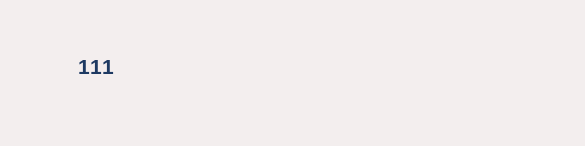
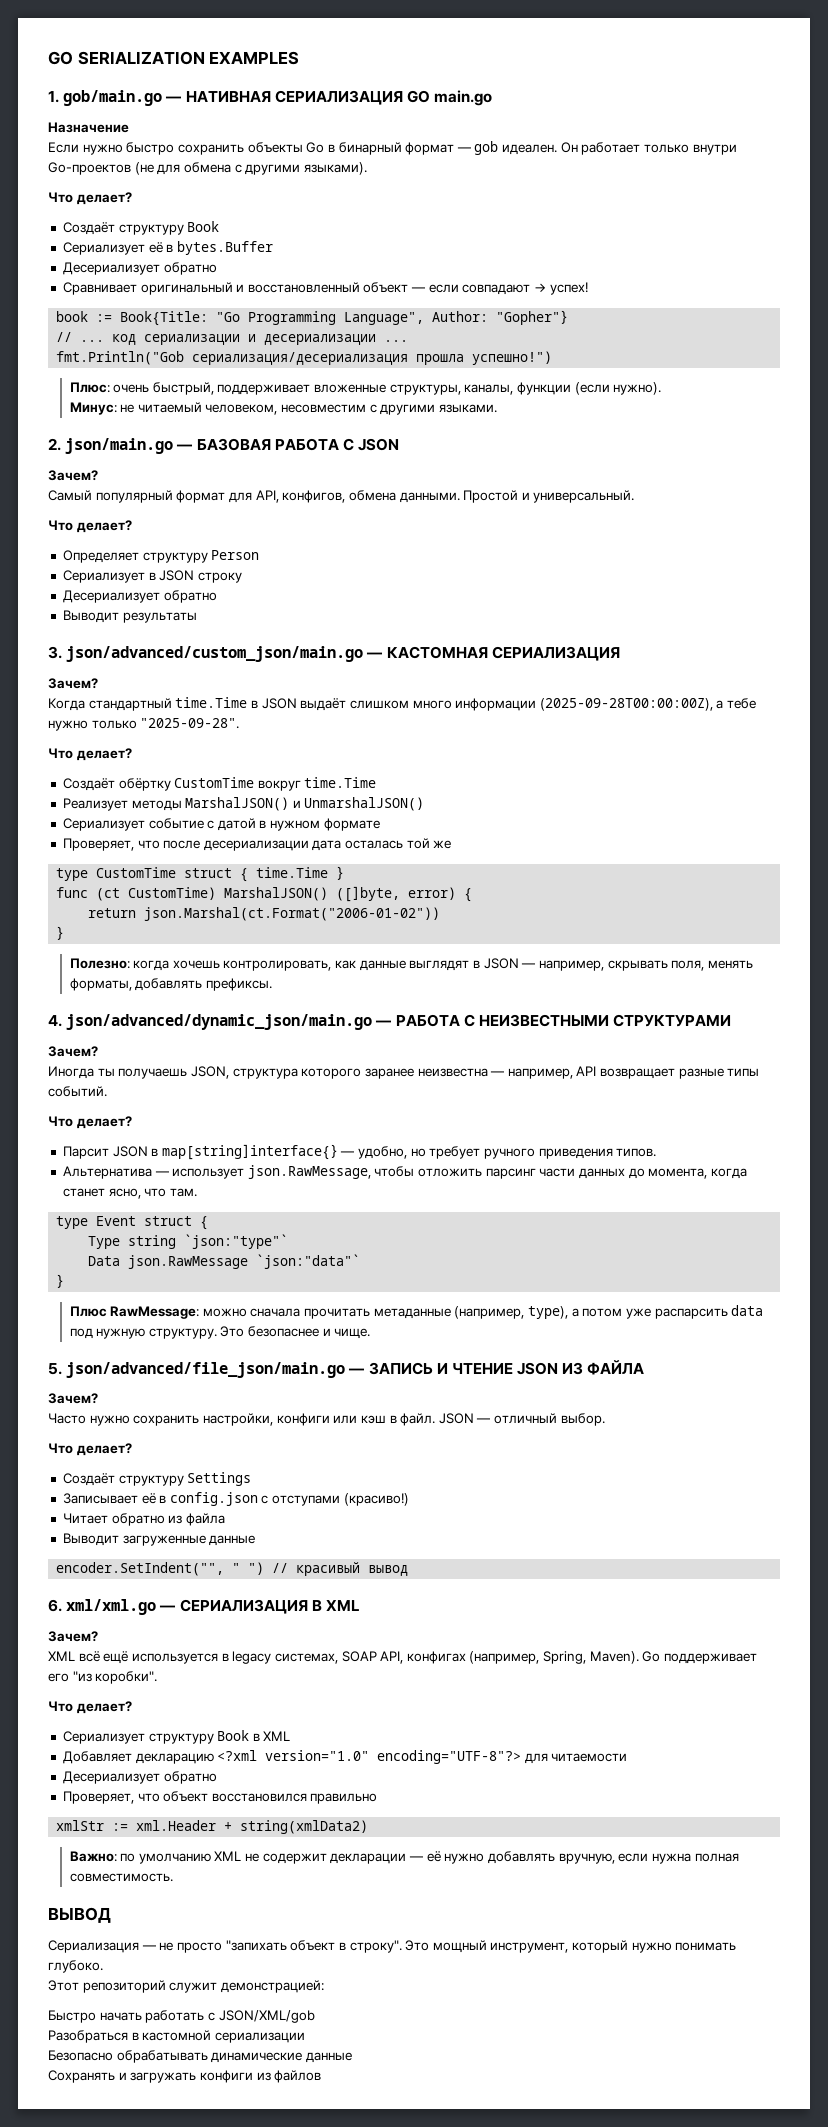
[78,60,114,74] 111 -> [48,51,300,65] [48,90,493,106] [48,122,129,133] [48,141,737,155] [48,162,367,175] [48,192,132,205] [62,221,220,235] [62,241,273,255] [62,262,217,275] [62,282,588,295] [56,310,569,326] [56,332,409,345] [56,351,553,365] [69,382,662,395] [69,402,498,415] [48,438,400,454] [48,470,98,481] [48,490,635,503] [48,520,132,533] [62,550,260,563] [62,570,242,583] [62,590,217,603] [62,610,197,623] [48,646,620,662] [48,678,98,689] [48,697,757,711] [48,718,240,731] [48,748,132,761] [62,777,377,791] [62,797,425,811] [62,818,380,831] [62,838,452,851] [56,866,345,882] [56,886,473,902] [88,907,441,921] [56,926,65,940] [69,958,753,971] [69,978,272,991] [48,1014,732,1030] [48,1046,98,1057] [48,1066,760,1079] [48,1086,107,1097] [48,1116,132,1129] [62,1144,657,1160] [62,1165,747,1179] [62,1188,197,1199] [56,1216,209,1230] [88,1234,289,1249] [88,1254,361,1269] [56,1274,65,1288] [69,1305,764,1319] [69,1326,371,1339] [48,1360,645,1378] [48,1393,98,1404] [48,1413,605,1426] [48,1443,132,1456] [62,1472,252,1486] [62,1492,409,1506] [62,1513,225,1526] [62,1533,256,1546] [56,1562,409,1576] [48,1599,359,1615] [48,1631,98,1642] [48,1651,758,1664] [48,1671,158,1684] [48,1701,132,1714] [62,1730,291,1744] [62,1750,628,1764] [62,1771,217,1784] [62,1791,378,1804] [56,1820,369,1834] [69,1851,739,1864] [69,1873,173,1882] [48,1907,111,1923] [48,1940,737,1953] [48,1960,103,1973] [48,1980,324,1993] [48,2010,315,2023] [48,2030,305,2043] [48,2050,352,2063] [48,2070,322,2083] GO SERIALIZATION EXAMPLES // 1. gob/main.go — НАТИВНАЯ СЕРИАЛИЗАЦИЯ GO main.go // Назначение // Если нужно быстро сохранить объекты Go в бинарный формат — gob идеален. Он работает только внутри Go-проектов (не для обмена с другими языками). // Что делает? // Создаёт структуру Book // Сериализует её в bytes.Buffer // Десериализует обратно // Сравнивает оригинальный и восстановленный объект — если совпадают → успех! // book := Book{Title: "Go Programming Language", Author: "Gopher"} // // ... код сериализации и десериализации ... // fmt.Println("Gob сериализация/десериализация прошла успешно!") // Плюс: очень быстрый, поддерживает вложенные структуры, каналы, функции (если нужно). // Минус: не читаемый человеком, несовместим с другими языками. // 2. json/main.go — БАЗОВАЯ РАБОТА С JSON // Зачем? // Самый популярный формат для API, конфигов, обмена данными. Простой и универсальный. // Что делает? // Определяет структуру Person // Сериализует в JSON строку // Десериализует обратно // Выводит результаты // 3. json/advanced/custom_json/main.go — КАСТОМНАЯ СЕРИАЛИЗАЦИЯ // Зачем? // Когда стандартный time.Time в JSON выдаёт слишком много информации (2025-09-28T00:00:00Z), а тебе нужно только "2025-09-28". // Что делает? // Создаёт обёртку CustomTime вокруг time.Time // Реализует методы MarshalJSON() и UnmarshalJSON() // Сериализует событие с датой в нужном формате // Проверяет, что после десериализации дата осталась той же // type CustomTime struct { time.Time } // func (ct CustomTime) MarshalJSON() ([]byte, error) { // return json.Marshal(ct.Format("2006-01-02")) // } // Полезно: когда хочешь контролировать, как данные выглядят в JSON — например, скрывать поля, менять форматы, добавлять префиксы. // 4. json/advanced/dynamic_json/main.go — РАБОТА С НЕИЗВЕСТНЫМИ СТРУКТУРАМИ // Зачем? // Иногда ты получаешь JSON, структура которого заранее неизвестна — например, API возвращает разные типы событий. // Что делает? // Парсит JSON в map[string]interface{} — удобно, но требует ручного приведения типов. // Альтернатива — использует json.RawMessage, чтобы отложить парсинг части данных до момента, когда станет ясно, что там. // type Event struct { // Type string `json:"type"` // Data json.RawMessage `json:"data"` // } // Плюс RawMessage: можно сначала прочитать метаданные (например, type), а потом уже распарсить data под нужную структуру. Это безопаснее и чище. // 5. json/advanced/file_json/main.go — ЗАПИСЬ И ЧТЕНИЕ JSON ИЗ ФАЙЛА // Зачем? // Часто нужно сохранить настройки, конфиги или кэш в файл. JSON — отличный выбор. // Что делает? // Создаёт структуру Settings // Записывает её в config.json с отступами (красиво!) // Читает обратно из файла // Выводит загруженные данные // encoder.SetIndent("", " ") // красивый вывод // 6. xml/xml.go — СЕРИАЛИЗАЦИЯ В XML // Зачем? // XML всё ещё используется в legacy системах, SOAP API, конфигах (например, Spring, Maven). Go поддерживает его "из коробки". // Что делает? // Сериализует структуру Book в XML // Добавляет декларацию <?xml version="1.0" encoding="UTF-8"?> для читаемости // Десериализует обратно // Проверяет, что объект восстановился правильно // xmlStr := xml.Header + string(xmlData2) // Важно: по умолчанию XML не содержит декларации — её нужно добавлять вручную, если нужна полная совместимость. // ВЫВОД // Сериализация — не просто "запихать объект в строку". Это мощный инструмент, который нужно понимать глубоко. // Этот репозиторий служит демонстрацией: // Быстро начать работать с JSON/XML/gob // Разобраться в кастомной сериализации // Безопасно обрабатывать динамические данные // Сохранять и загружать конфиги из файлов

